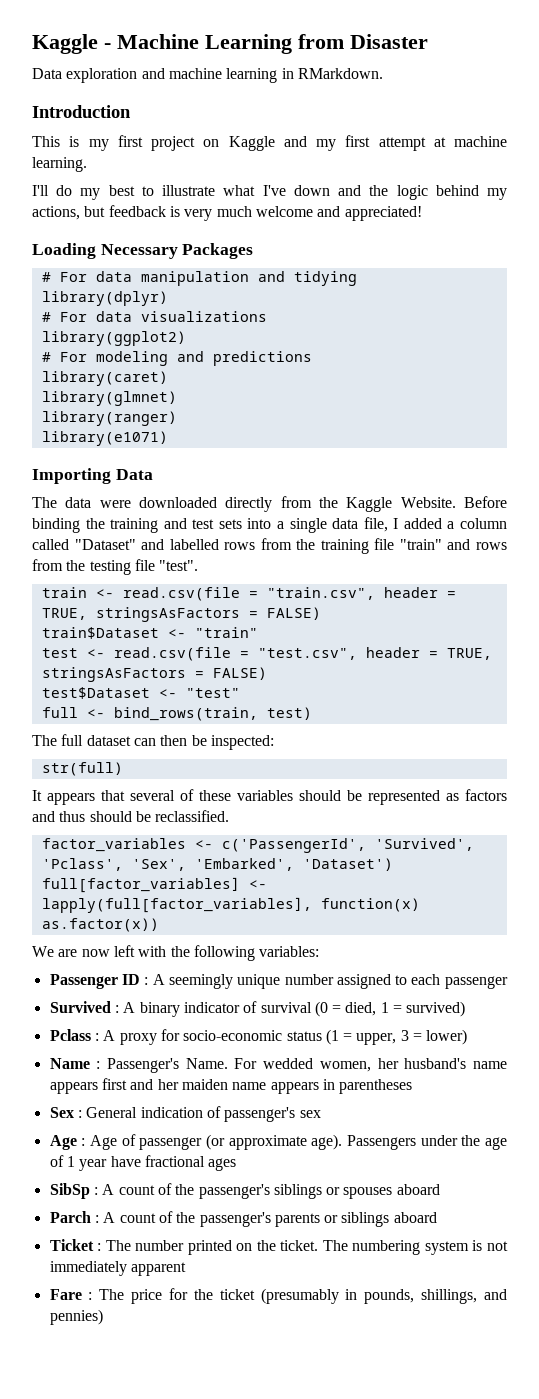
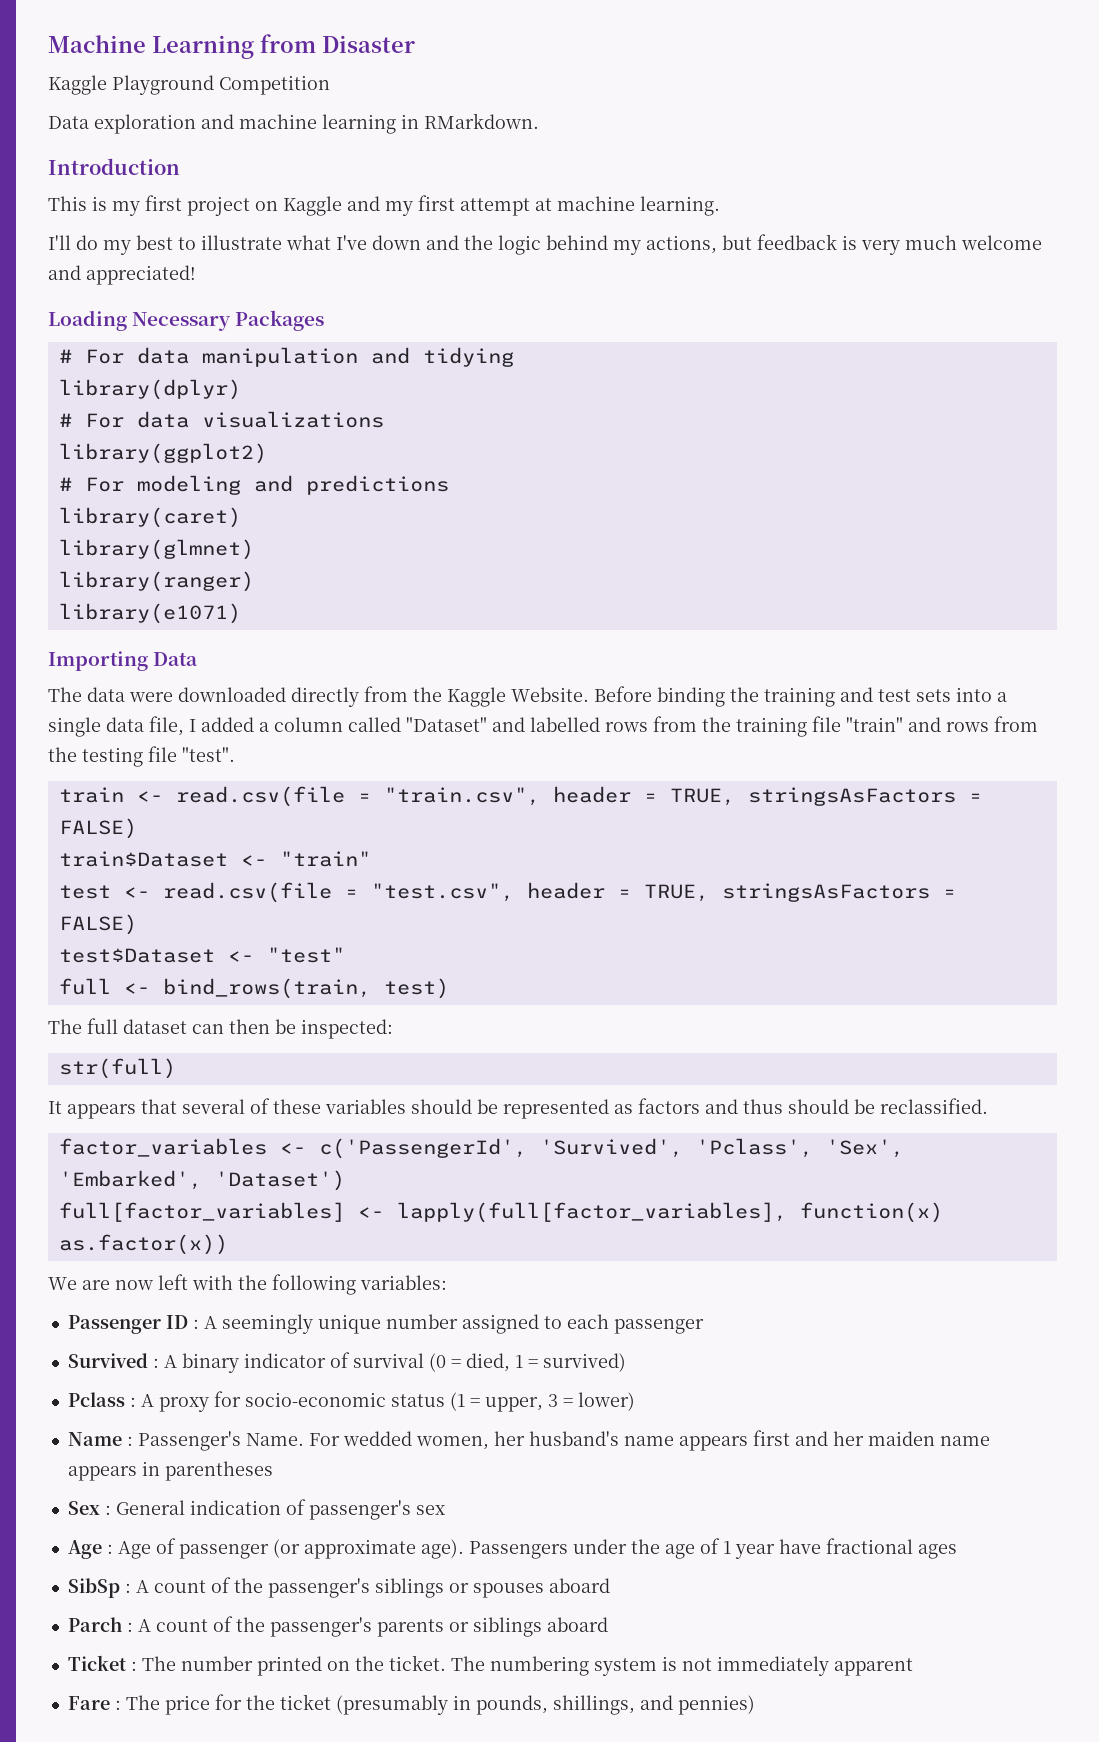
[32,34,111,54] Kaggle - -> (48, 44) none
(428, 41) none -> [48,75,330,95] // Kaggle Playground Competition

